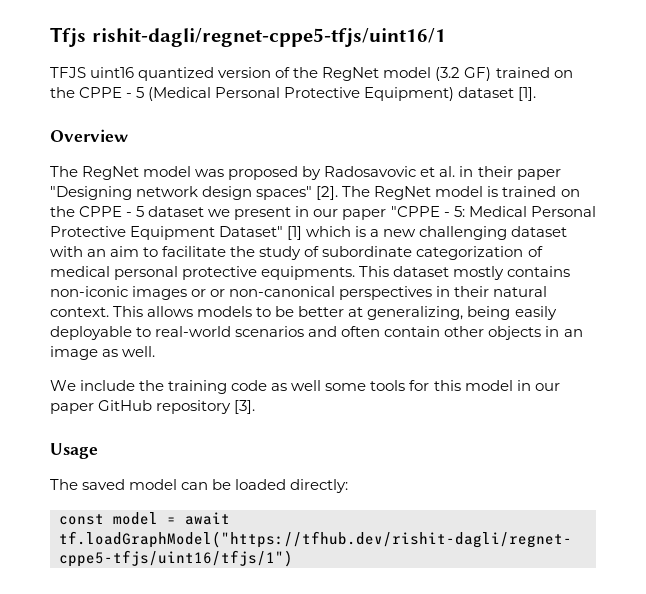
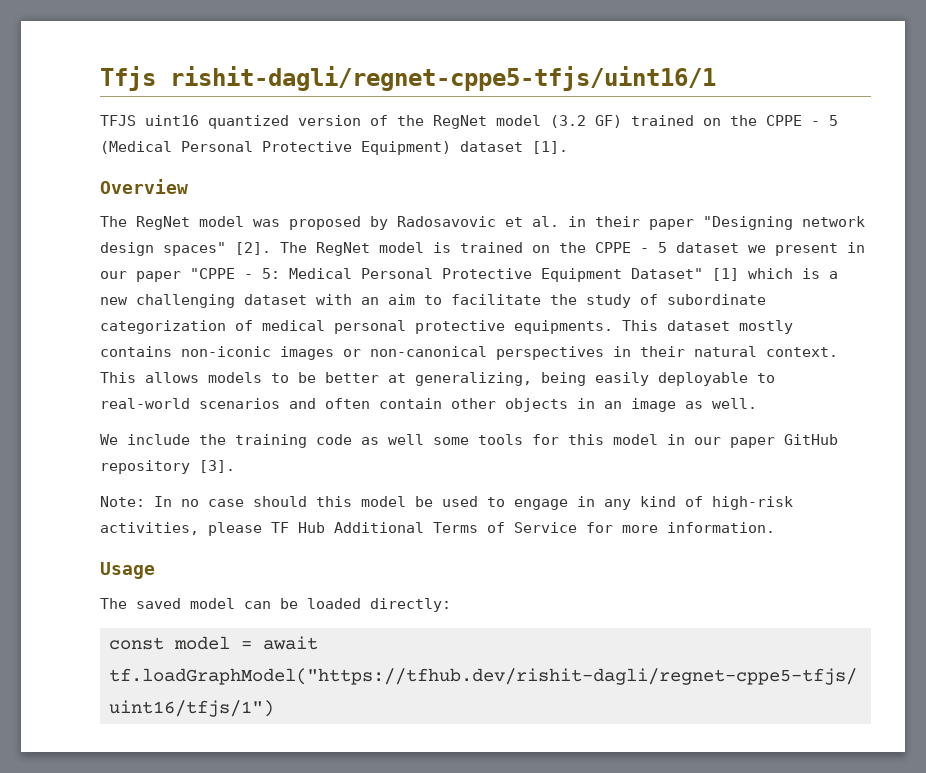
[210,289,226,297] or -> (361, 353) none
(256, 407) none -> [100,496,793,510] [100,522,775,536] // Note: In no case should this model be used to engage in any kind of high-risk activities, please TF Hub Additional Terms of Service for more information.

